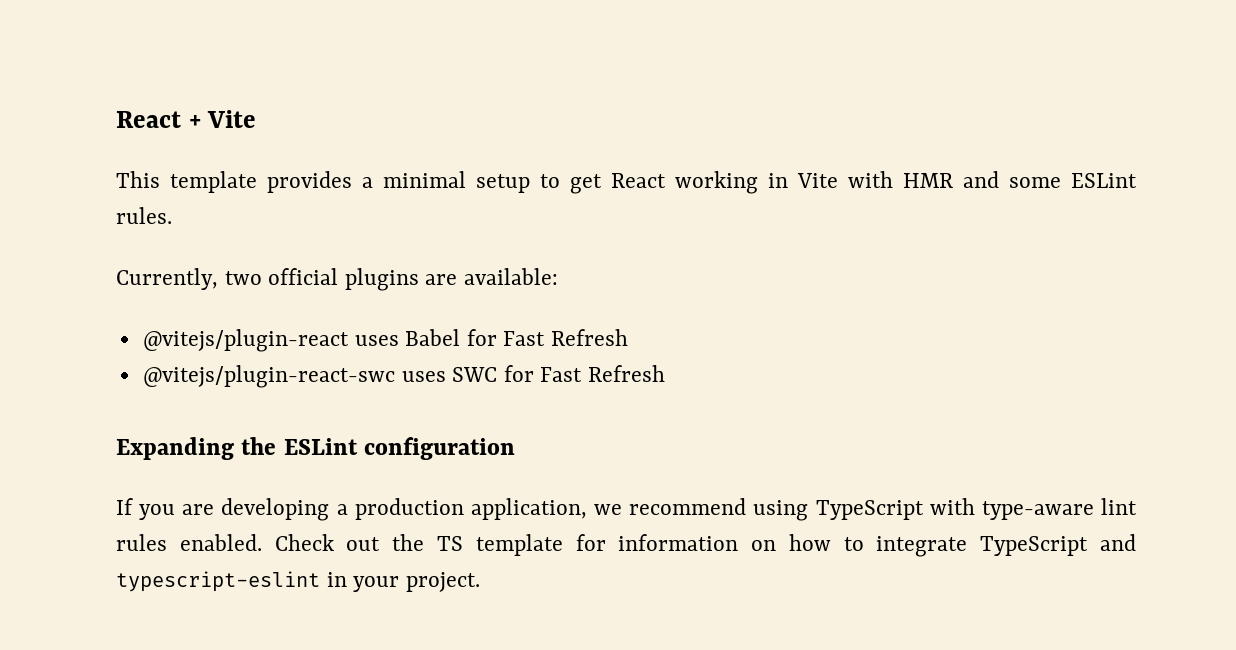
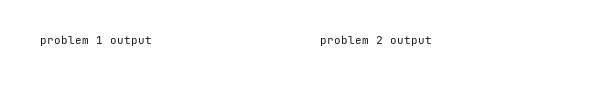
[116,110,257,128] [116,171,1137,194] [116,207,172,224] [116,268,559,291] [142,329,629,352] [142,365,666,388] [116,437,515,460] [116,498,1137,521] [116,534,1137,557] [116,571,480,592] React + Vite // This template provides a minimal setup to get React working in Vite with HMR and some ESLint rules. // Currently, two official plugins are available: // @vitejs/plugin-react uses Babel for Fast Refresh // @vitejs/plugin-react-swc uses SWC for Fast Refresh // Expanding the ESLint configuration // If you are developing a production application, we recommend using TypeScript with type-aware lint rules enabled. Check out the TS template for information on how to integrate TypeScript and typescript-eslint in your project. -> [40,36,152,46] [320,36,432,46] problem 1 output // problem 2 output

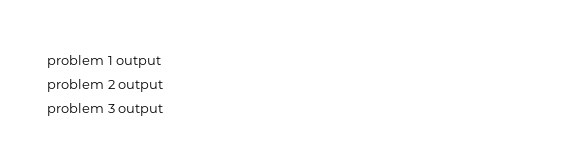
(432, 41) none -> [47,103,164,116] // problem 3 output

